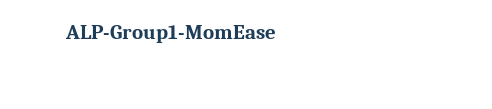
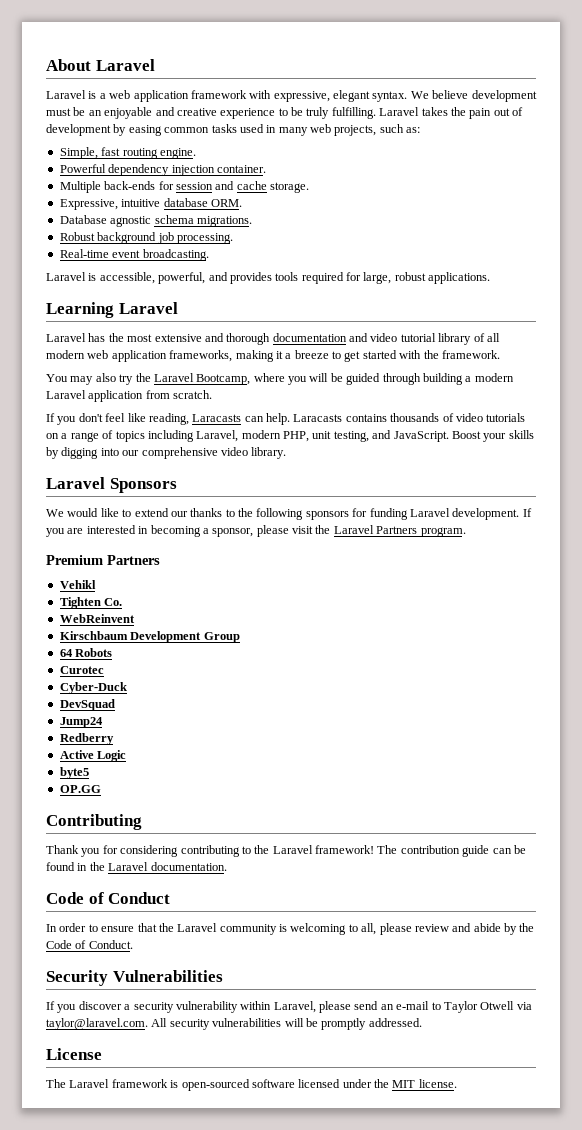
[65,25,276,43] ALP-Group1-MomEase -> [46,59,155,71] [46,90,537,102] [46,107,523,119] [46,124,421,136] [59,147,196,159] [59,164,266,176] [59,181,309,193] [59,198,242,210] [59,215,252,227] [59,232,233,244] [59,249,209,261] [46,272,491,284] [46,302,178,318] [46,333,500,345] [46,350,500,362] [46,373,514,385] [46,390,213,402] [46,413,526,425] [46,430,534,442] [46,447,287,459] [46,477,177,493] [46,508,532,520] [46,525,466,537] [46,555,160,565] [59,580,96,589] [59,597,123,609] [59,614,135,623] [59,631,240,643] [59,648,113,657] [59,666,104,674] [59,682,127,694] [59,699,115,711] [59,717,103,728] [59,733,114,745] [59,750,127,762] [59,767,89,779] [59,785,101,793] [46,814,142,830] [46,845,526,857] [46,862,227,871] [46,892,171,904] [46,923,535,935] [46,940,133,949] [46,970,223,986] [46,1001,532,1013] [46,1018,422,1030] [46,1048,102,1060] [46,1079,457,1091] About Laravel // Laravel is a web application framework with expressive, elegant syntax. We believe development must be an enjoyable and creative experience to be truly fulfilling. Laravel takes the pain out of development by easing common tasks used in many web projects, such as: // Simple, fast routing engine. // Powerful dependency injection container. // Multiple back-ends for session and cache storage. // Expressive, intuitive database ORM. // Database agnostic schema migrations. // Robust background job processing. // Real-time event broadcasting. // Laravel is accessible, powerful, and provides tools required for large, robust applications. // Learning Laravel // Laravel has the most extensive and thorough documentation and video tutorial library of all modern web application frameworks, making it a breeze to get started with the framework. // You may also try the Laravel Bootcamp, where you will be guided through building a modern Laravel application from scratch. // If you don't feel like reading, Laracasts can help. Laracasts contains thousands of video tutorials on a range of topics including Laravel, modern PHP, unit testing, and JavaScript. Boost your skills by digging into our comprehensive video library. // Laravel Sponsors // We would like to extend our thanks to the following sponsors for funding Laravel development. If you are interested in becoming a sponsor, please visit the Laravel Partners program. // Premium Partners // Vehikl // Tighten Co. // WebReinvent // Kirschbaum Development Group // 64 Robots // Curotec // Cyber-Duck // DevSquad // Jump24 // Redberry // Active Logic // byte5 // OP.GG // Contributing // Thank you for considering contributing to the Laravel framework! The contribution guide can be found in the Laravel documentation. // Code of Conduct // In order to ensure that the Laravel community is welcoming to all, please review and abide by the Code of Conduct. // Security Vulnerabilities // If you discover a security vulnerability within Laravel, please send an e-mail to Taylor Otwell via taylor@laravel.com. All security vulnerabilities will be promptly addressed. // License // The Laravel framework is open-sourced software licensed under the MIT license.

